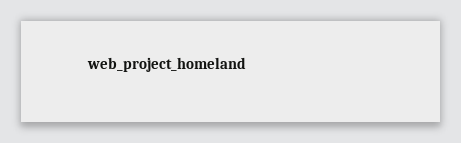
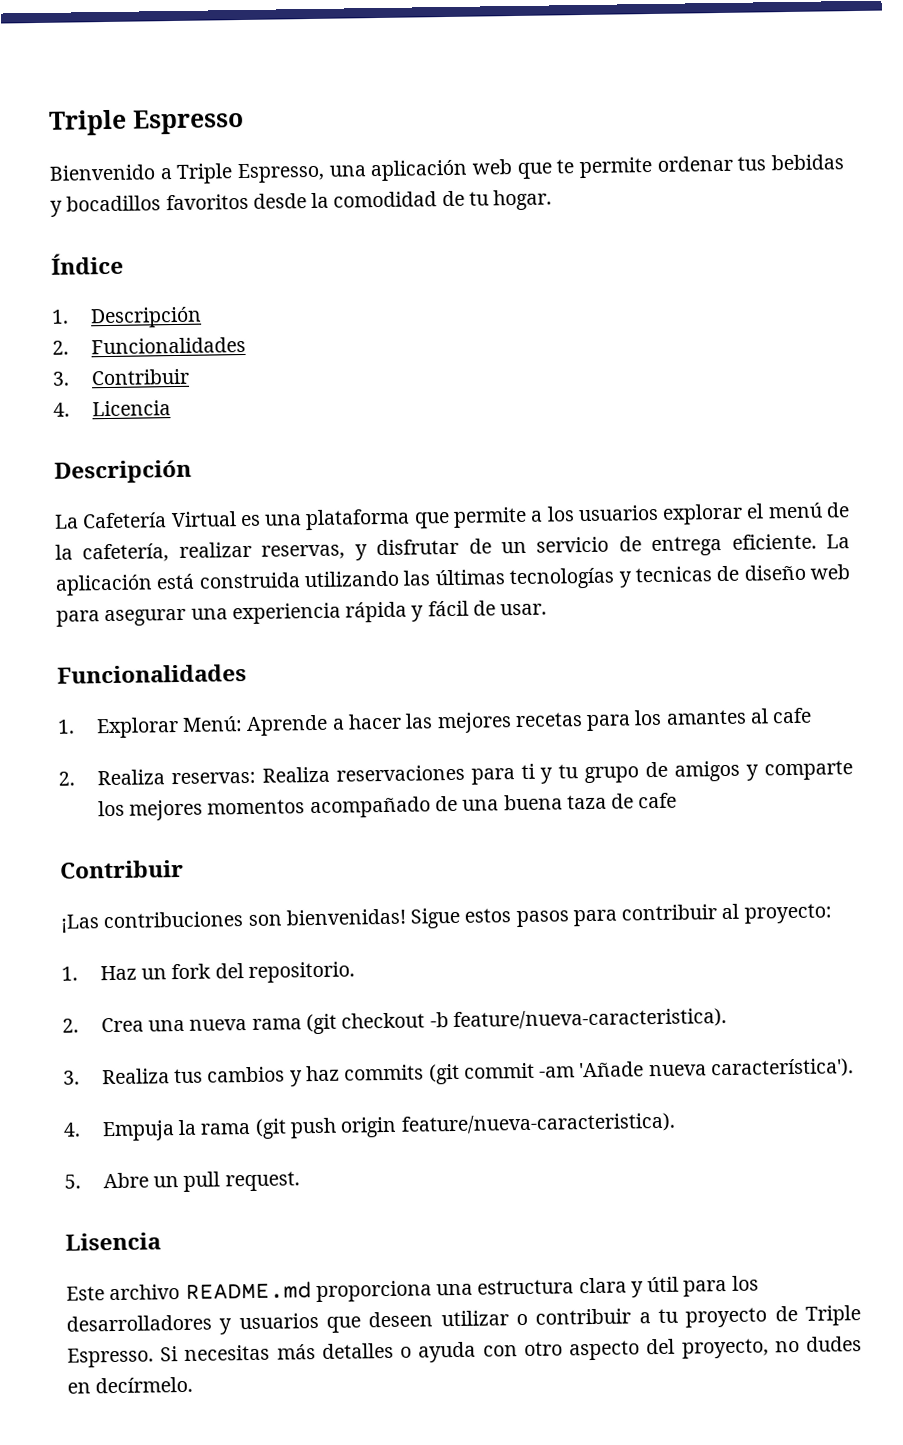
[87,57,246,72] web_project_homeland -> [48,108,244,136] [49,154,844,184] [50,189,553,217] [51,252,124,275] [51,306,202,329] [52,336,246,355] [52,368,190,386] [53,400,171,417] [54,459,192,484] [54,502,851,531] [55,533,850,563] [55,564,851,596] [56,600,548,627] [57,664,247,684] [57,707,813,739] [58,760,853,786] [97,792,678,821] [59,859,184,879] [60,903,832,933] [61,961,356,983] [62,1008,727,1035] [63,1058,854,1087] [63,1112,676,1142] [64,1171,300,1192] [65,1232,161,1251] [66,1275,759,1303] [66,1305,862,1335] [67,1336,863,1368] [67,1376,194,1394] Triple Espresso // Bienvenido a Triple Espresso, una aplicación web que te permite ordenar tus bebidas y bocadillos favoritos desde la comodidad de tu hogar. // Índice // 1. Descripción // 2. Funcionalidades // 3. Contribuir // 4. Licencia // Descripción // La Cafetería Virtual es una plataforma que permite a los usuarios explorar el menú de la cafetería, realizar reservas, y disfrutar de un servicio de entrega eficiente. La aplicación está construida utilizando las últimas tecnologías y tecnicas de diseño web para asegurar una experiencia rápida y fácil de usar. // Funcionalidades // 1. Explorar Menú: Aprende a hacer las mejores recetas para los amantes al cafe // 2. Realiza reservas: Realiza reservaciones para ti y tu grupo de amigos y comparte los mejores momentos acompañado de una buena taza de cafe // Contribuir // ¡Las contribuciones son bienvenidas! Sigue estos pasos para contribuir al proyecto: // 1. Haz un fork del repositorio. // 2. Crea una nueva rama (git checkout -b feature/nueva-caracteristica). // 3. Realiza tus cambios y haz commits (git commit -am 'Añade nueva característica'). // 4. Empuja la rama (git push origin feature/nueva-caracteristica). // 5. Abre un pull request. // Lisencia // Este archivo README.md proporciona una estructura clara y útil para los desarrolladores y usuarios que deseen utilizar o contribuir a tu proyecto de Triple Espresso. Si necesitas más detalles o ayuda con otro aspecto del proyecto, no dudes en decírmelo.

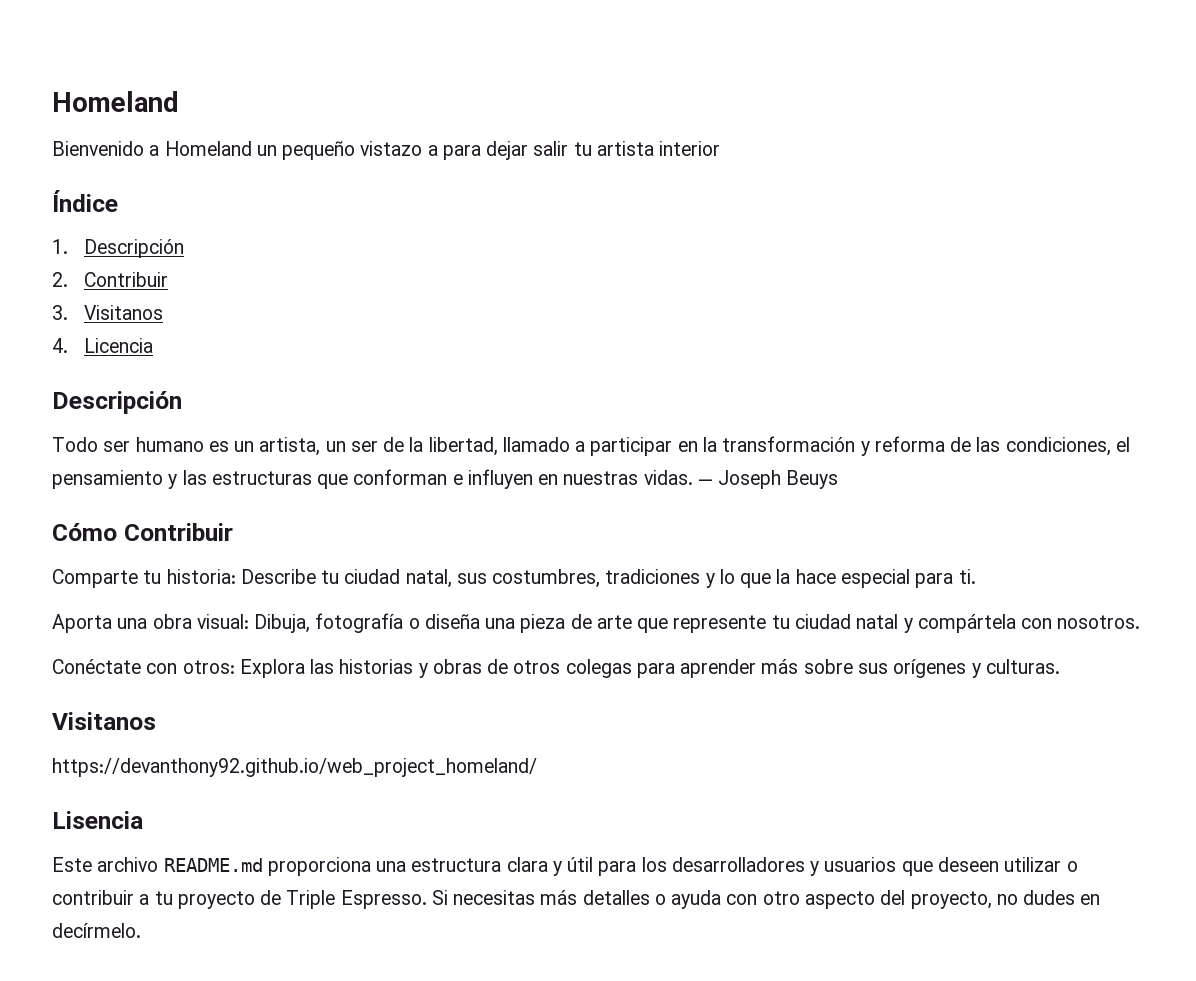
[48,108,244,136] Triple Espresso -> [52,91,179,112] Homeland
[176,154,844,184] [50,189,553,217] Triple Espresso, una aplicación web que te permite ordenar tus bebidas y bocadillos favoritos desde la comodidad de tu hogar. -> [164,141,721,160] Homeland un pequeño vistazo a para dejar salir tu artista interior
[90,336,246,355] [52,368,190,386] Funcionalidades // 3. Contribuir -> [83,272,168,287] [52,305,163,320] Contribuir // 3. Visitanos
[54,502,851,531] [55,533,850,563] [55,564,851,596] [56,600,548,627] [57,664,247,684] [57,707,813,739] [58,760,853,786] [97,792,678,821] [59,859,184,879] [60,903,832,933] [61,961,356,983] [62,1008,727,1035] [63,1058,854,1087] [63,1112,676,1142] [64,1171,300,1192] La Cafetería Virtual es una plataforma que permite a los usuarios explorar el menú de la cafetería, realizar reservas, y disfrutar de un servicio de entrega eficiente. La aplicación está construida utilizando las últimas tecnologías y tecnicas de diseño web para asegurar una experiencia rápida y fácil de usar. // Funcionalidades // 1. Explorar Menú: Aprende a hacer las mejores recetas para los amantes al cafe // 2. Realiza reservas: Realiza reservaciones para ti y tu grupo de amigos y comparte los mejores momentos acompañado de una buena taza de cafe // Contribuir // ¡Las contribuciones son bienvenidas! Sigue estos pasos para contribuir al proyecto: // 1. Haz un fork del repositorio. // 2. Crea una nueva rama (git checkout -b feature/nueva-caracteristica). // 3. Realiza tus cambios y haz commits (git commit -am 'Añade nueva característica'). // 4. Empuja la rama (git push origin feature/nueva-caracteristica). // 5. Abre un pull request. -> [52,436,1130,456] [52,469,839,489] [52,523,233,541] [52,569,976,588] [52,613,1141,633] [52,659,1060,678] [52,712,156,730] [52,758,537,777] Todo ser humano es un artista, un ser de la libertad, llamado a participar en la transformación y reforma de las condiciones, el pensamiento y las estructuras que conforman e influyen en nuestras vidas. — Joseph Beuys // Cómo Contribuir // Comparte tu historia: Describe tu ciudad natal, sus costumbres, tradiciones y lo que la hace especial para ti. // Aporta una obra visual: Dibuja, fotografía o diseña una pieza de arte que represente tu ciudad natal y compártela con nosotros. // Conéctate con otros: Explora las historias y obras de otros colegas para aprender más sobre sus orígenes y culturas. // Visitanos // https://devanthony92.github.io/web_project_homeland/

